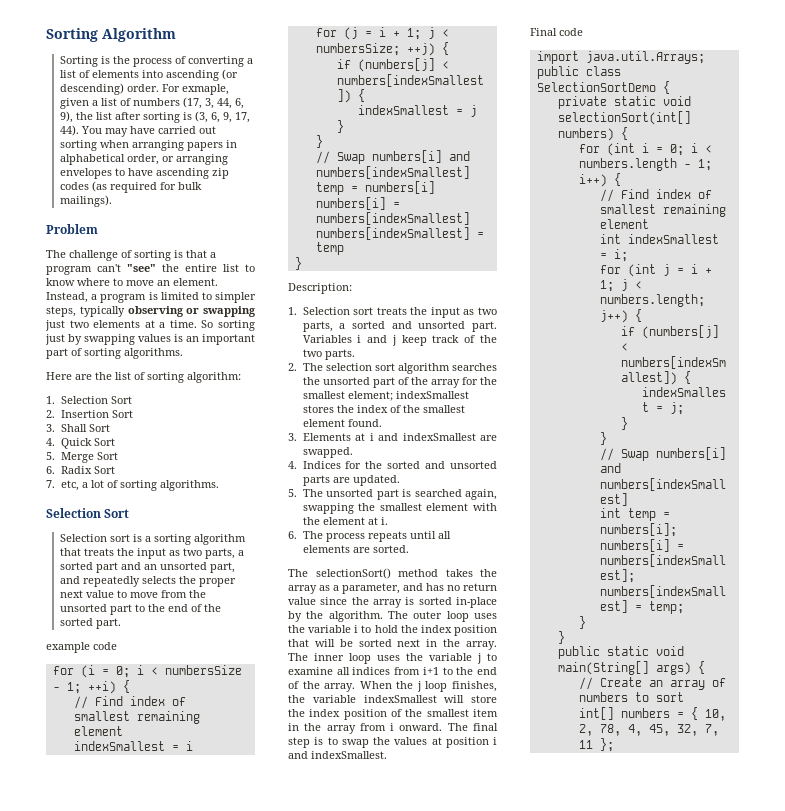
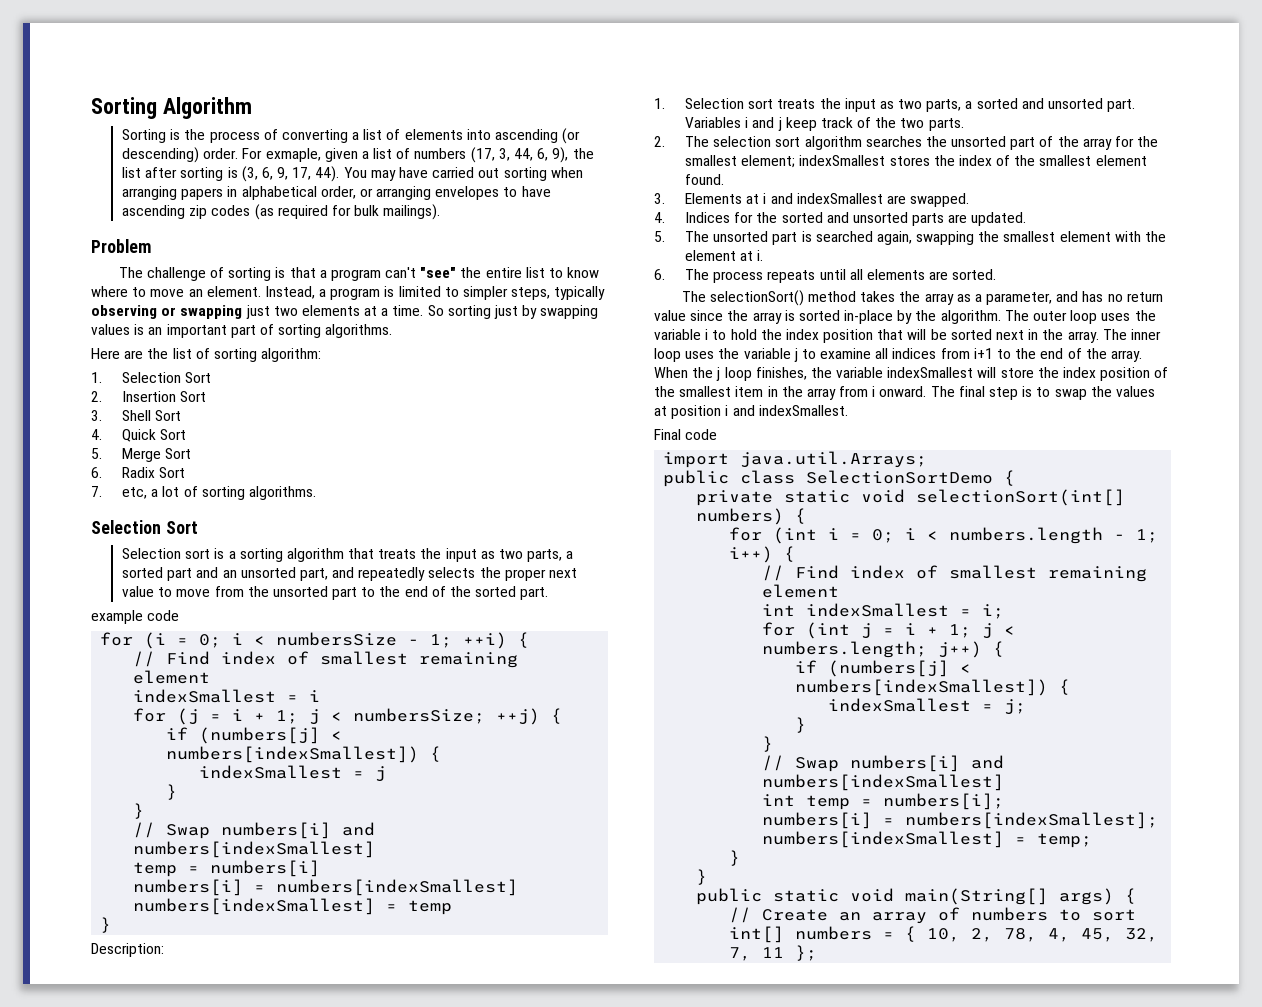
[60,424,87,432] Shall -> [121,410,151,421] Shell

